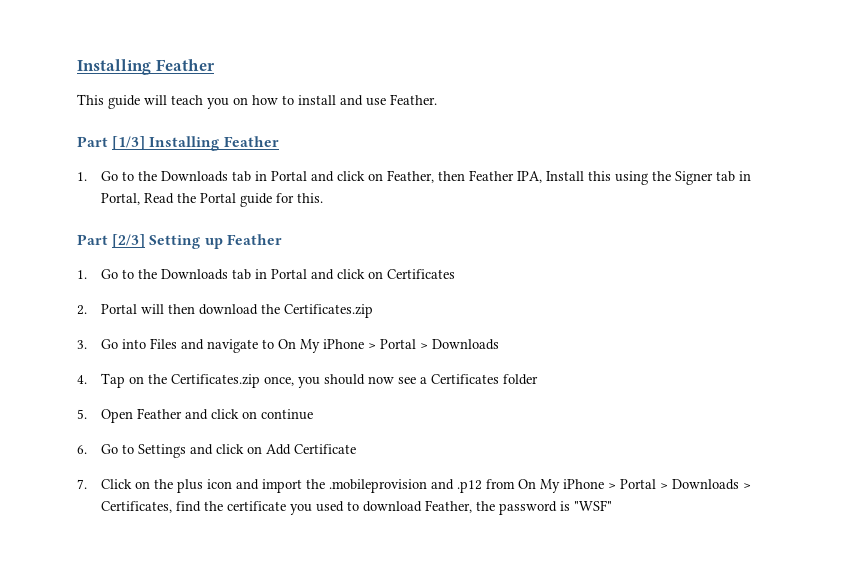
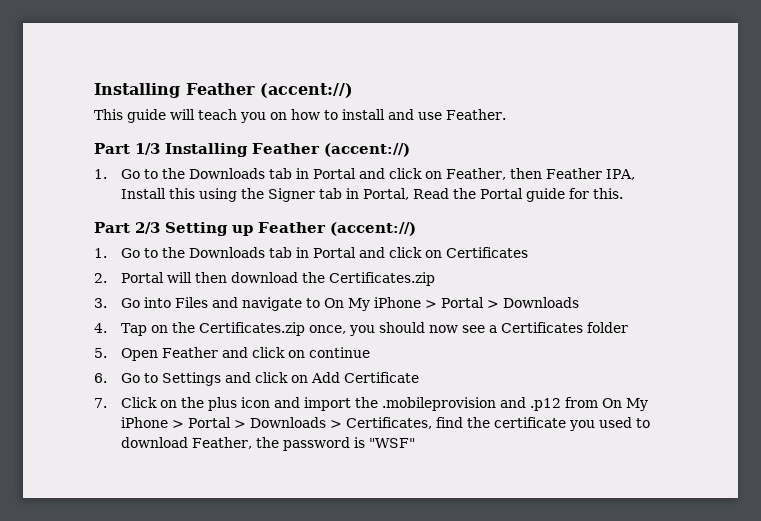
[77,59,215,75] Installing Feather -> [94,83,353,98] Installing Feather (accent://)
[112,136,279,151] [1/3] Installing Feather -> [135,143,410,157] 1/3 Installing Feather (accent://)
[112,234,146,248] [2/3] -> [135,222,160,234] 2/3
(282, 239) none -> [330,222,416,236] (accent://)

